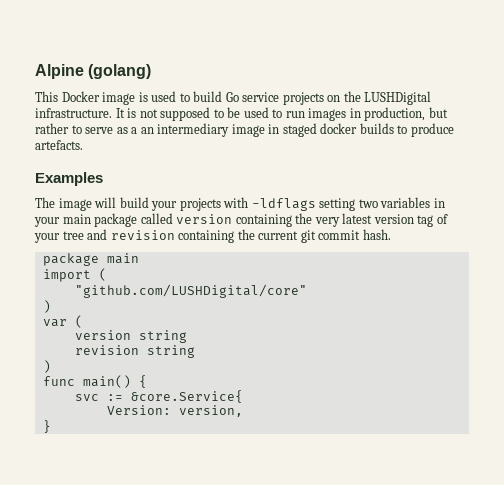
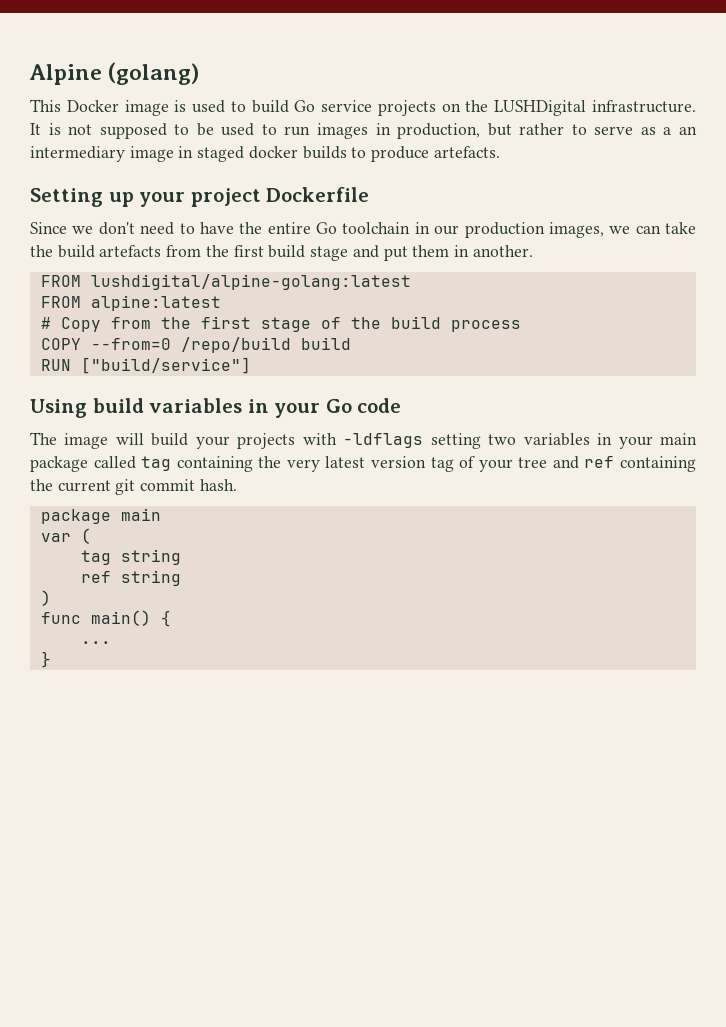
[35,172,103,186] Examples -> [30,187,370,207] [30,222,696,238] [30,245,533,261] [40,274,411,290] [40,295,221,311] [40,316,521,332] [40,337,351,353] [40,357,251,374] [30,398,402,418] Setting up your project Dockerfile // Since we don't need to have the entire Go toolchain in our production images, we can take the build artefacts from the first build stage and put them in another. // FROM lushdigital/alpine-golang:latest // FROM alpine:latest // # Copy from the first stage of the build process // COPY --from=0 /repo/build build // RUN ["build/service"] // Using build variables in your Go code
[176,214,233,224] version -> [141,456,172,471] tag
[110,230,175,240] revision -> [584,456,615,468] ref
[42,268,107,282] [74,284,307,298] [42,300,51,313] // import ( // "github.com/LUSHDigital/core" // ) -> (161, 514) none
[74,330,187,343] [74,345,139,355] version string // revision -> [80,549,181,565] [80,571,111,583] tag string // ref
[74,390,243,403] [106,405,243,417] svc := &core.Service{ // Version: version, -> [80,641,111,644] ...

